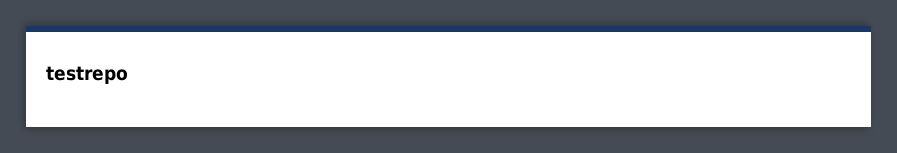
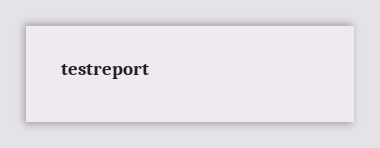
[46,66,128,84] testrepo -> [61,64,149,79] testreport

